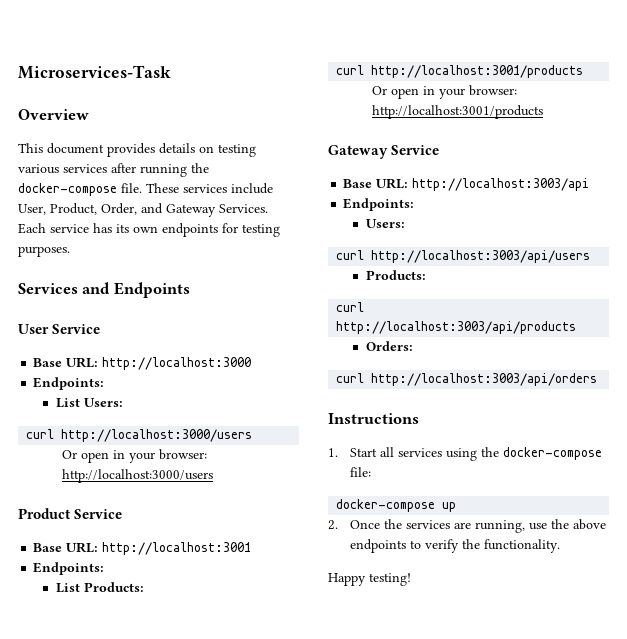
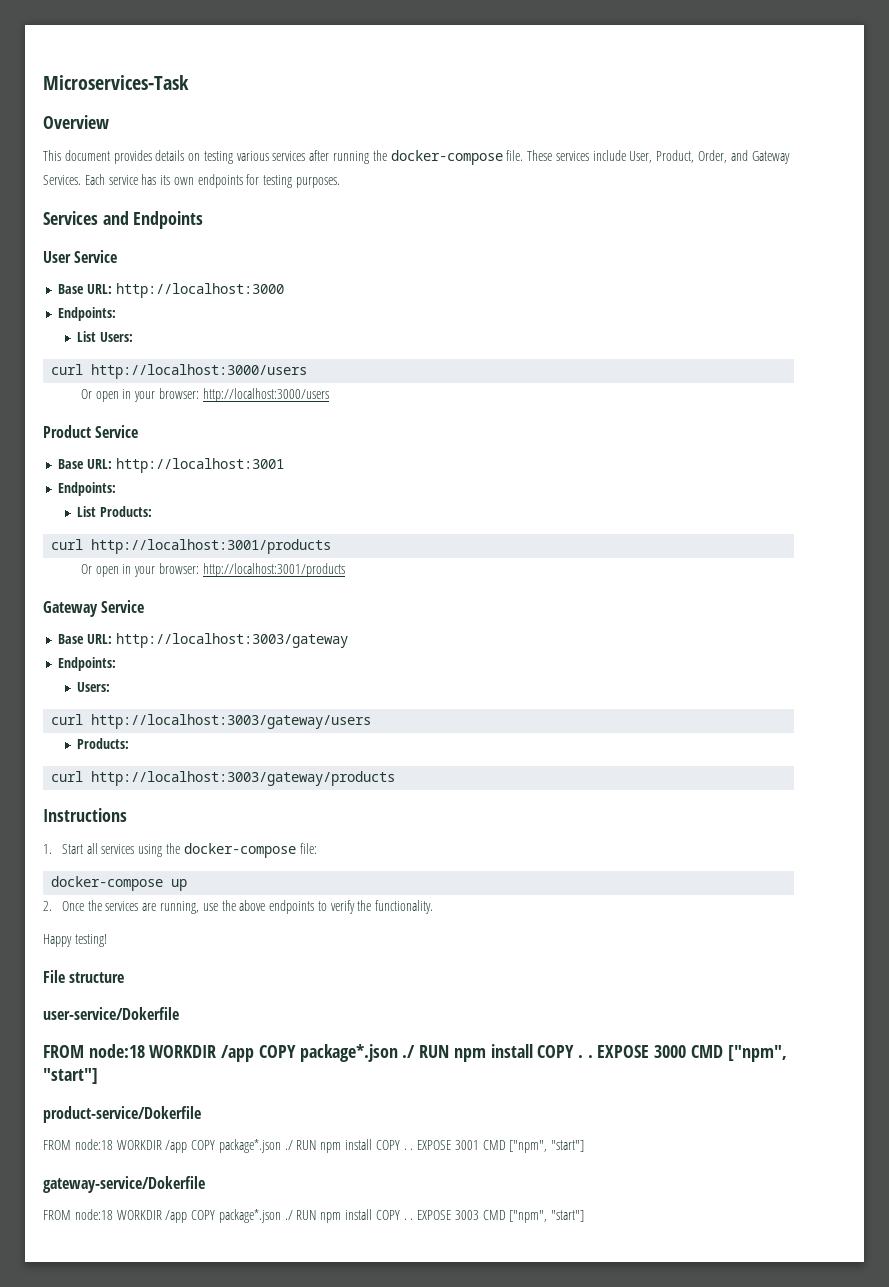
[412,178,590,191] http://localhost:3003/api -> [115,633,348,648] http://localhost:3003/gateway
[371,250,591,263] [365,270,426,280] [336,302,365,312] [336,321,577,334] [365,341,413,351] [336,373,598,386] http://localhost:3003/api/users // Products: // curl http://localhost:3003/api/products // Orders: // curl http://localhost:3003/api/orders -> [91,714,372,729] [77,738,130,749] [51,771,396,786] http://localhost:3003/gateway/users // Products: // curl http://localhost:3003/gateway/products
(411, 579) none -> [43,970,125,983] [43,1007,179,1020] [43,1044,787,1062] [43,1068,98,1084] [43,1106,201,1123] [43,1139,585,1153] [43,1176,205,1193] [43,1209,585,1223] // File structure // user-service/Dokerfile // FROM node:18 WORKDIR /app COPY package*.json ./ RUN npm install COPY . . EXPOSE 3000 CMD ["npm", "start"] // product-service/Dokerfile // FROM node:18 WORKDIR /app COPY package*.json ./ RUN npm install COPY . . EXPOSE 3001 CMD ["npm", "start"] // gateway-service/Dokerfile // FROM node:18 WORKDIR /app COPY package*.json ./ RUN npm install COPY . . EXPOSE 3003 CMD ["npm", "start"]

